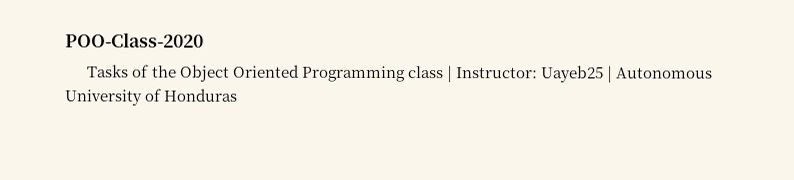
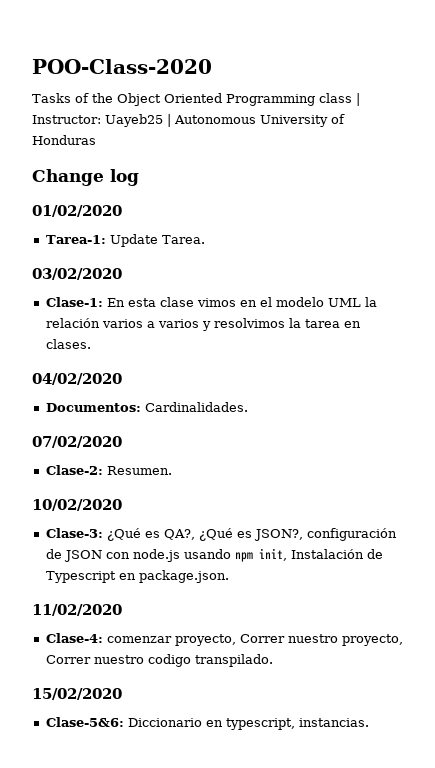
(239, 95) none -> [32,169,139,186] [32,205,122,217] [45,234,205,247] [32,268,122,280] [45,297,377,307] [45,318,361,331] [45,339,91,349] [32,373,122,385] [45,402,248,412] [32,436,122,448] [45,465,172,475] [32,499,122,511] [45,528,397,541] [45,548,383,562] [45,570,229,583] [32,604,122,616] [45,633,403,646] [45,654,273,667] [32,688,122,700] [45,717,369,730] // Change log // 01/02/2020 // Tarea-1: Update Tarea. // 03/02/2020 // Clase-1: En esta clase vimos en el modelo UML la relación varios a varios y resolvimos la tarea en clases. // 04/02/2020 // Documentos: Cardinalidades. // 07/02/2020 // Clase-2: Resumen. // 10/02/2020 // Clase-3: ¿Qué es QA?, ¿Qué es JSON?, configuración de JSON con node.js usando npm init, Instalación de Typescript en package.json. // 11/02/2020 // Clase-4: comenzar proyecto, Correr nuestro proyecto, Correr nuestro codigo transpilado. // 15/02/2020 // Clase-5&6: Diccionario en typescript, instancias.

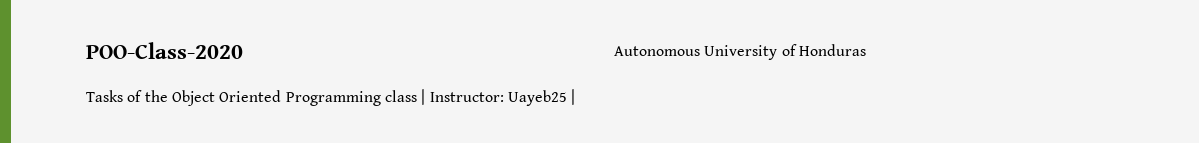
[32,169,139,186] [32,205,122,217] [45,234,205,247] [32,268,122,280] [45,297,377,307] [45,318,361,331] [45,339,91,349] [32,373,122,385] [45,402,248,412] [32,436,122,448] [45,465,172,475] [32,499,122,511] [45,528,397,541] [45,548,383,562] [45,570,229,583] [32,604,122,616] [45,633,403,646] [45,654,273,667] [32,688,122,700] [45,717,369,730] // Change log // 01/02/2020 // Tarea-1: Update Tarea. // 03/02/2020 // Clase-1: En esta clase vimos en el modelo UML la relación varios a varios y resolvimos la tarea en clases. // 04/02/2020 // Documentos: Cardinalidades. // 07/02/2020 // Clase-2: Resumen. // 10/02/2020 // Clase-3: ¿Qué es QA?, ¿Qué es JSON?, configuración de JSON con node.js usando npm init, Instalación de Typescript en package.json. // 11/02/2020 // Clase-4: comenzar proyecto, Correr nuestro proyecto, Correr nuestro codigo transpilado. // 15/02/2020 // Clase-5&6: Diccionario en typescript, instancias. -> (866, 50) none

